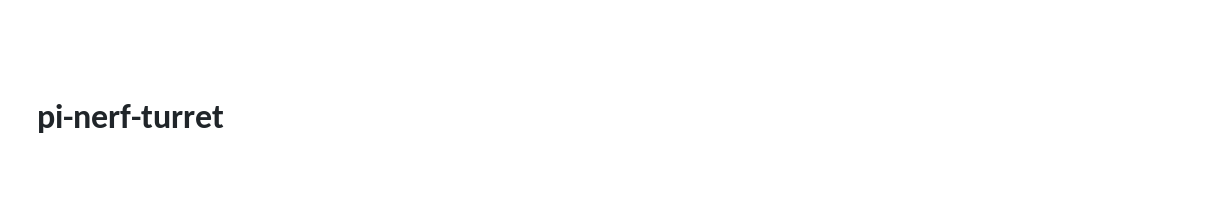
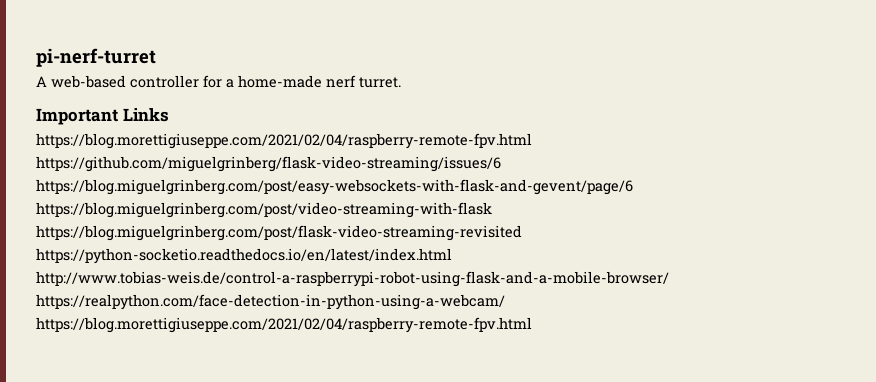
(224, 118) none -> [36,75,401,88] [36,108,169,125] [36,133,532,149] [36,156,501,172] [36,179,633,195] [36,202,492,218] [36,225,522,241] [36,248,452,264] [36,271,669,287] [36,294,505,310] [36,317,532,333] // A web-based controller for a home-made nerf turret. // Important Links // https://blog.morettigiuseppe.com/2021/02/04/raspberry-remote-fpv.html // https://github.com/miguelgrinberg/flask-video-streaming/issues/6 // https://blog.miguelgrinberg.com/post/easy-websockets-with-flask-and-gevent/page/6 // https://blog.miguelgrinberg.com/post/video-streaming-with-flask // https://blog.miguelgrinberg.com/post/flask-video-streaming-revisited // https://python-socketio.readthedocs.io/en/latest/index.html // http://www.tobias-weis.de/control-a-raspberrypi-robot-using-flask-and-a-mobile-browser/ // https://realpython.com/face-detection-in-python-using-a-webcam/ // https://blog.morettigiuseppe.com/2021/02/04/raspberry-remote-fpv.html

